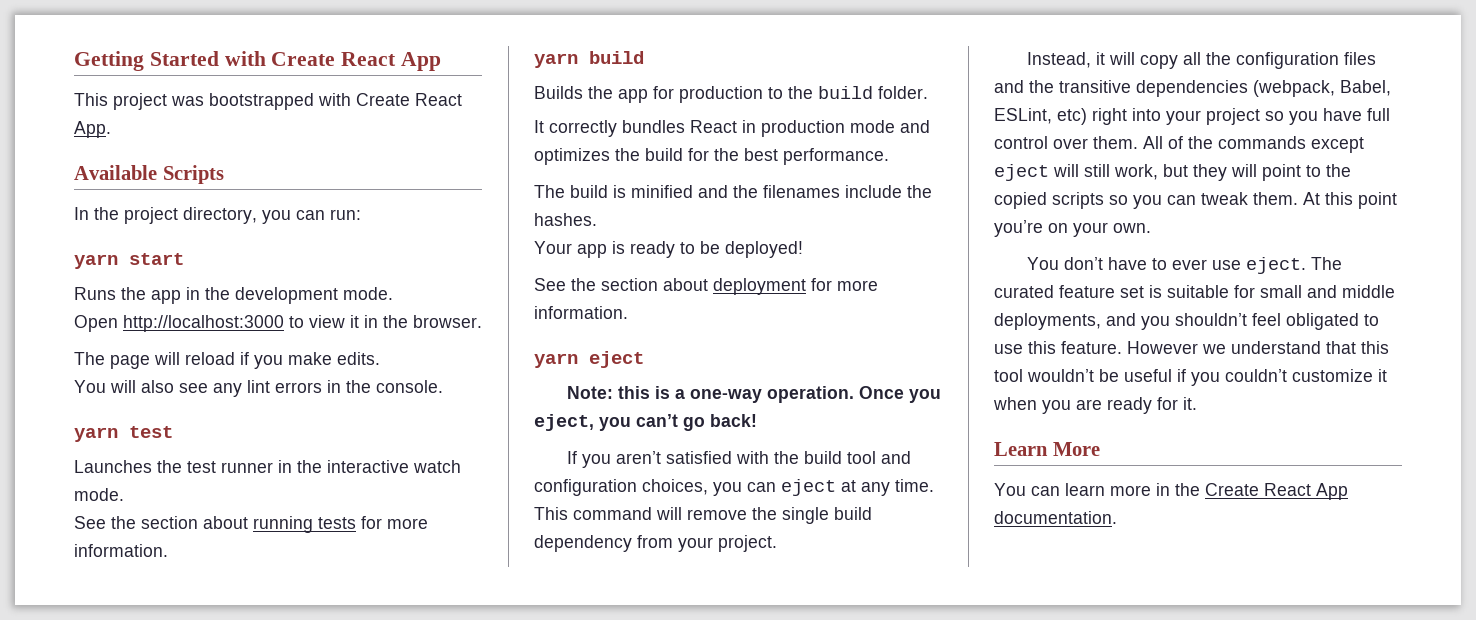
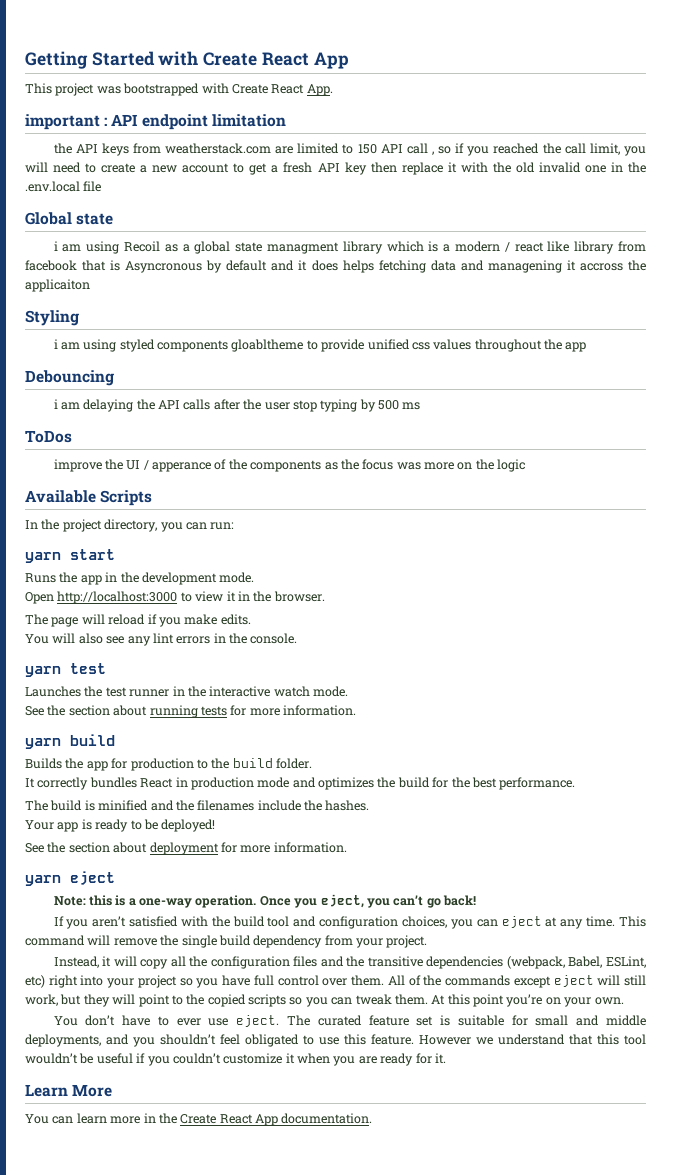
(111, 129) none -> [25,114,286,130] [53,143,646,156] [25,162,646,175] [25,181,102,192] [25,212,114,225] [53,241,646,254] [25,260,646,273] [25,279,90,292] [25,310,79,326] [53,339,587,352] [25,370,114,386] [53,399,421,412] [25,430,72,443] [53,459,526,472] // important : API endpoint limitation // the API keys from weatherstack.com are limited to 150 API call , so if you reached the call limit, you will need to create a new account to get a fresh API key then replace it with the old invalid one in the .env.local file // Global state // i am using Recoil as a global state managment library which is a modern / react like library from facebook that is Asyncronous by default and it does helps fetching data and managening it accross the applicaiton // Styling // i am using styled components gloabltheme to provide unified css values throughout the app // Debouncing // i am delaying the API calls after the user stop typing by 500 ms // ToDos // improve the UI / apperance of the components as the focus was more on the logic

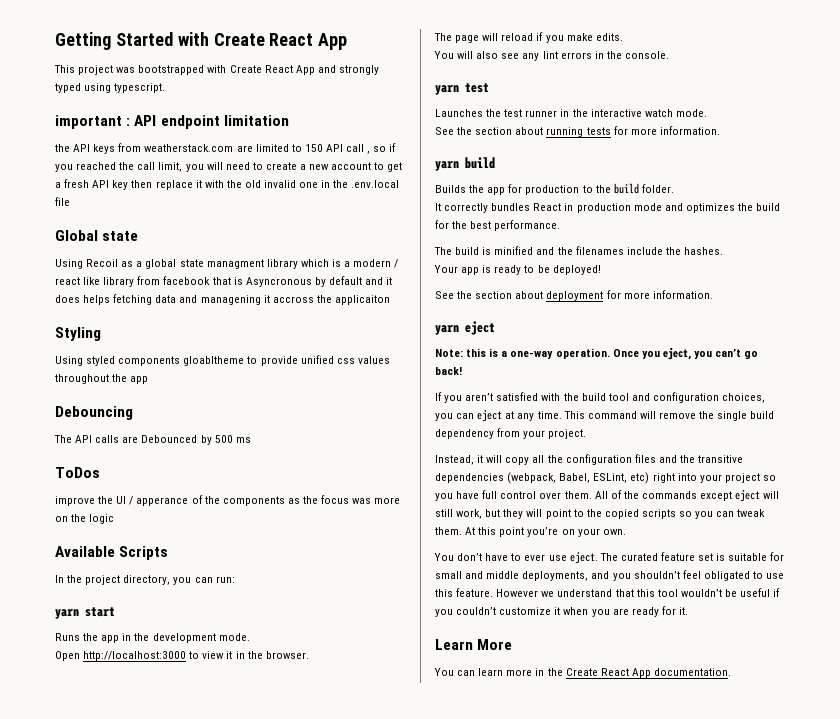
[306,84,333,96] App. -> [295,65,379,75] [55,83,166,93] App and strongly typed using typescript.
[53,241,120,254] i am using -> [55,259,83,269] Using
[53,339,117,352] i am using -> [55,356,83,366] Using
[53,399,358,412] i am delaying the API calls after the user stop typing -> [54,435,198,443] The API calls are Debounced

